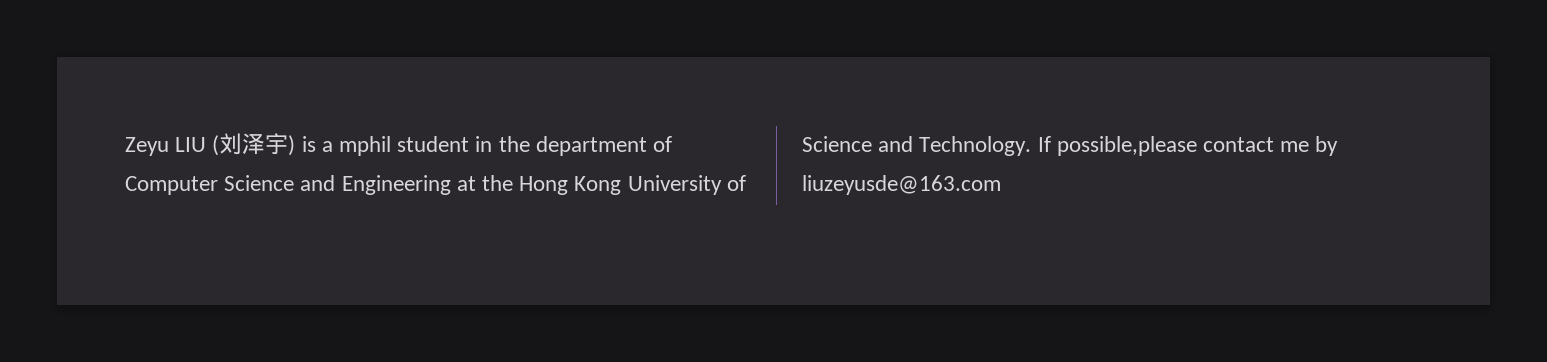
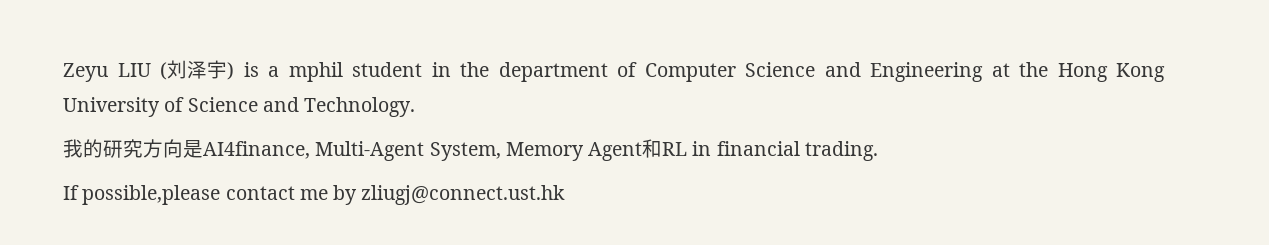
(1032, 146) none -> [63,139,878,161] // 我的研究方向是AI4finance, Multi-Agent System, Memory Agent和RL in financial trading. //
[802,175,1001,195] liuzeyusde@163.com -> [361,185,566,205] zliugj@connect.ust.hk

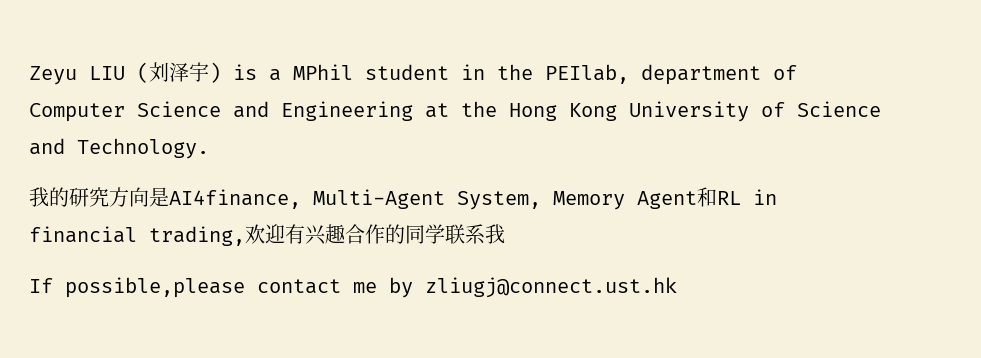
[288,62,343,82] mphil -> [293,64,353,80] MPhil
(489, 69) none -> [545,64,629,84] PEIlab,
[804,141,878,161] trading. -> [149,224,505,246] trading,欢迎有兴趣合作的同学联系我

